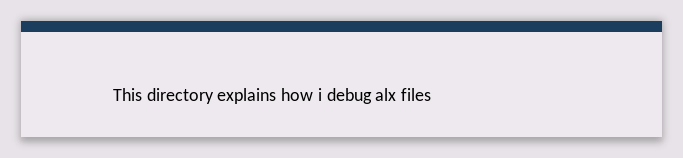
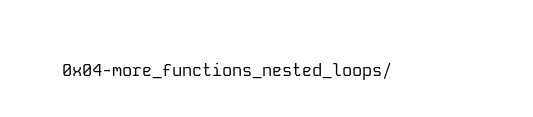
[113,88,432,104] This directory explains how i debug alx files -> [62,62,392,80] 0x04-more_functions_nested_loops/

